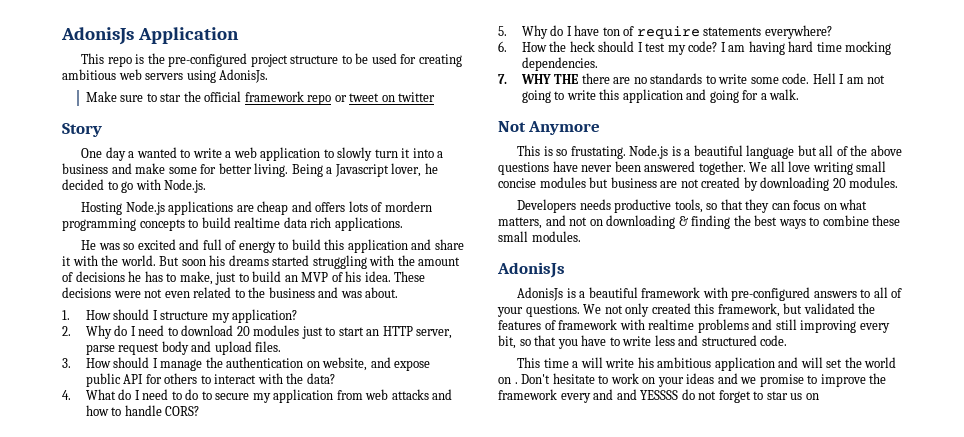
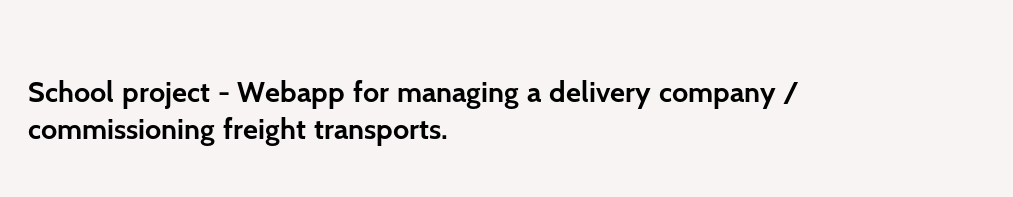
[61,27,239,45] [81,53,462,67] [62,69,269,83] [85,91,436,105] [62,123,102,137] [81,147,444,161] [62,163,438,177] [62,179,207,193] [81,201,432,215] [62,217,403,231] [81,239,464,253] [62,255,461,269] [62,271,426,285] [62,287,399,298] [62,309,298,323] [62,325,453,339] [85,341,282,355] [62,357,431,371] [85,373,335,387] [62,389,453,403] [85,405,200,416] [498,25,832,39] [498,41,892,55] [521,57,598,71] [498,73,886,84] [521,89,800,103] [498,121,601,135] [517,145,902,159] [498,161,887,175] [498,177,899,191] [517,199,868,213] [498,215,901,229] [498,231,581,242] [497,262,565,278] [517,287,903,301] [497,303,876,317] [498,319,890,333] [498,335,788,349] [517,357,897,371] [498,373,887,387] [498,389,819,403] AdonisJs Application // This repo is the pre-configured project structure to be used for creating ambitious web servers using AdonisJs. // Make sure to star the official framework repo or tweet on twitter // Story // One day a wanted to write a web application to slowly turn it into a business and make some for better living. Being a Javascript lover, he decided to go with Node.js. // Hosting Node.js applications are cheap and offers lots of mordern programming concepts to build realtime data rich applications. // He was so excited and full of energy to build this application and share it with the world. But soon his dreams started struggling with the amount of decisions he has to make, just to build an MVP of his idea. These decisions were not even related to the business and was about. // 1. How should I structure my application? // 2. Why do I need to download 20 modules just to start an HTTP server, parse request body and upload files. // 3. How should I manage the authentication on website, and expose public API for others to interact with the data? // 4. What do I need to do to secure my application from web attacks and how to handle CORS? // 5. Why do I have ton of require statements everywhere? // 6. How the heck should I test my code? I am having hard time mocking dependencies. // 7. WHY THE there are no standards to write some code. Hell I am not going to write this application and going for a walk. // Not Anymore // This is so frustating. Node.js is a beautiful language but all of the above questions have never been answered together. We all love writing small concise modules but business are not created by downloading 20 modules. // Developers needs productive tools, so that they can focus on what matters, and not on downloading & finding the best ways to combine these small modules. // AdonisJs // AdonisJs is a beautiful framework with pre-configured answers to all of your questions. We not only created this framework, but validated the features of framework with realtime problems and still improving every bit, so that you have to write less and structured code. // This time a will write his ambitious application and will set the world on . Don't hesitate to work on your ideas and we promise to improve the framework every and and YESSSS do not forget to star us on -> [28,80,800,109] [28,117,448,146] School project - Webapp for managing a delivery company / commissioning freight transports.

